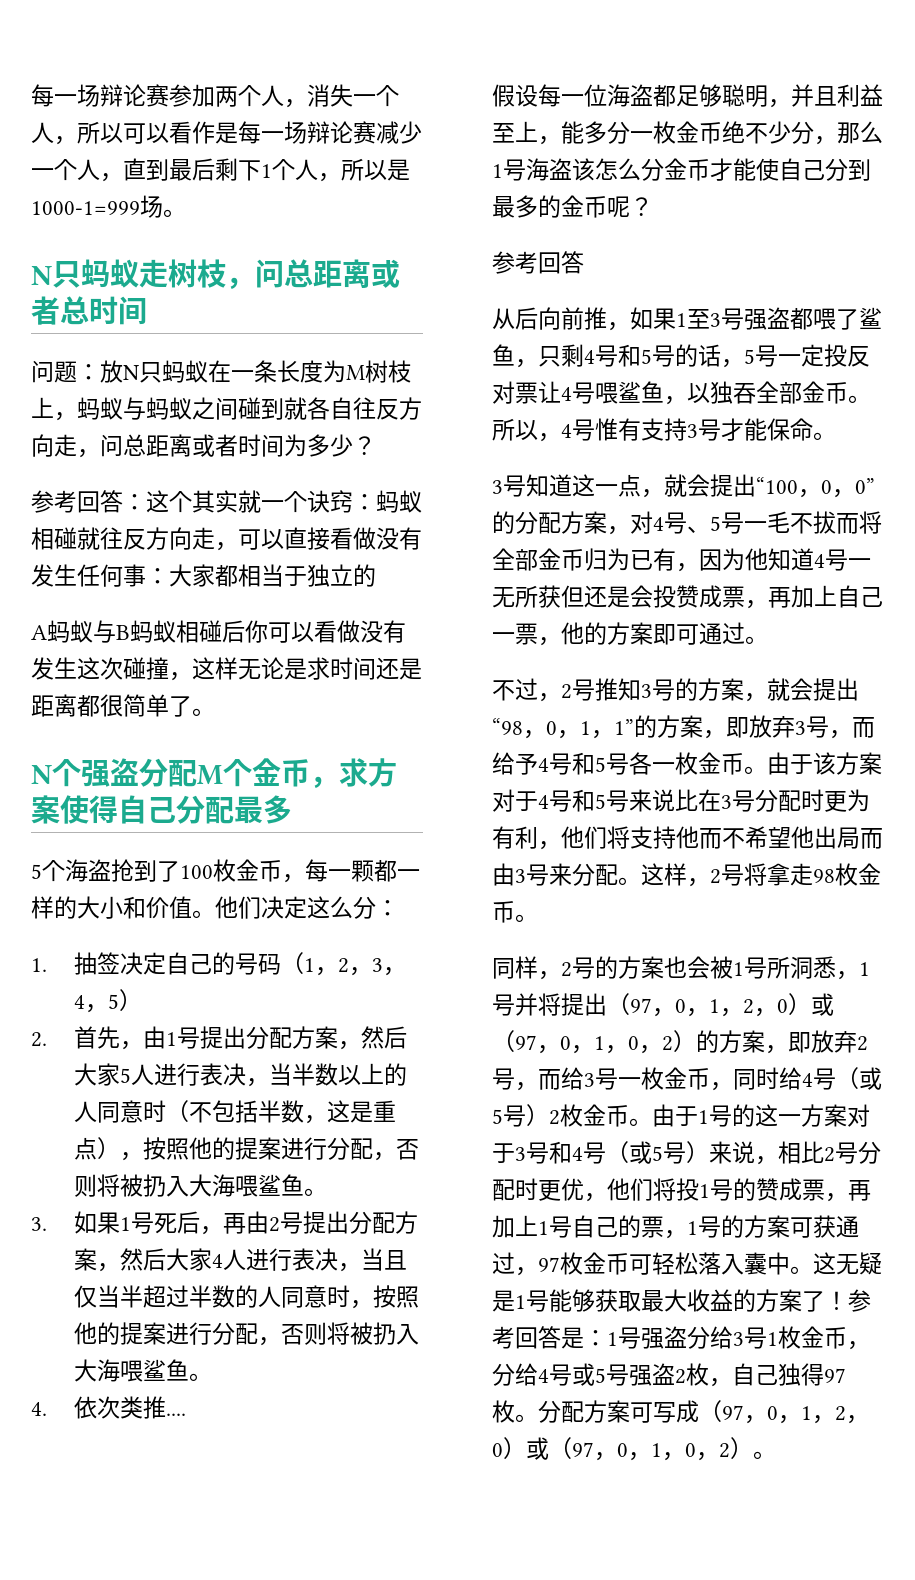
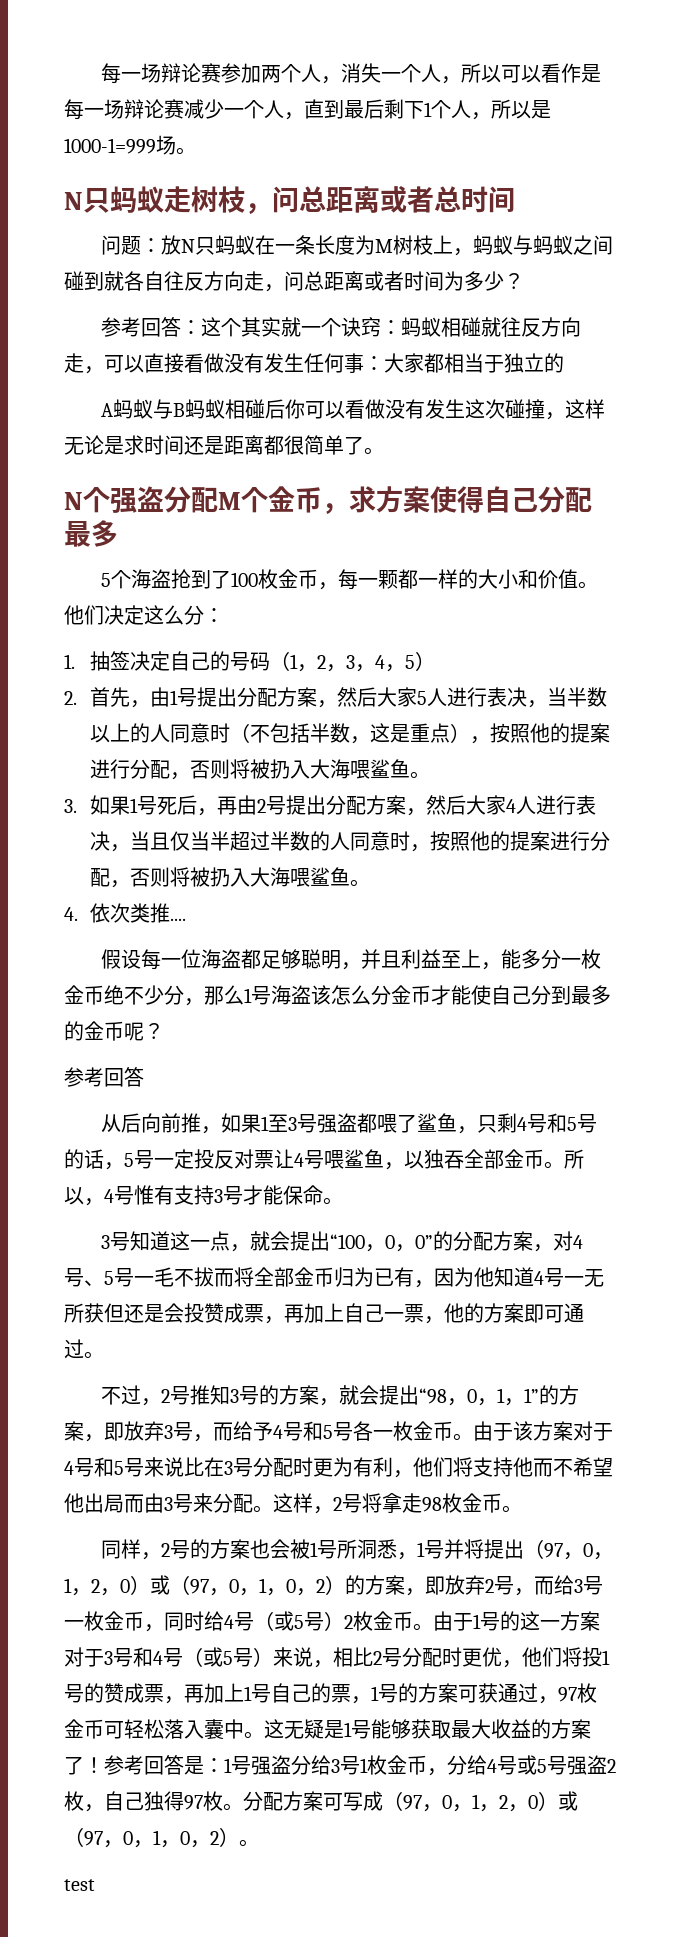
(776, 1455) none -> [64,1879,95,1891] // test

